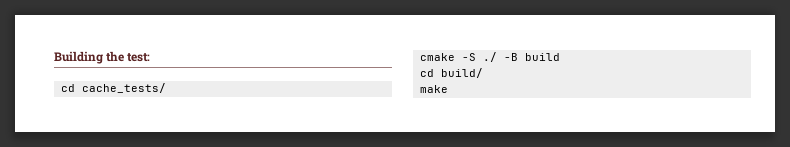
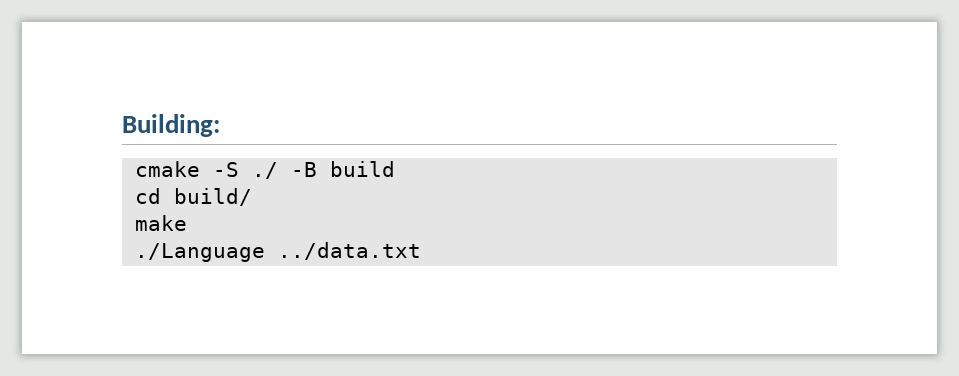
[54,51,151,64] [60,83,166,93] Building the test: // cd cache_tests/ -> [122,114,220,137] Building:
(448, 89) none -> [134,242,421,262] // ./Language ../data.txt

